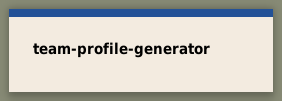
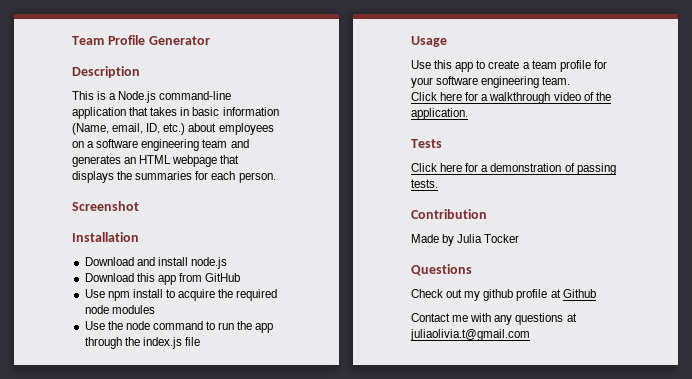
[33,42,210,58] team-profile-generator -> [72,35,210,45] [72,66,140,78] [72,91,232,103] [72,107,279,119] [72,123,274,135] [72,139,249,151] [72,155,240,167] [72,171,276,183] [72,201,139,211] [72,232,139,242] [84,257,227,269] [84,273,241,285] [84,289,278,301] [84,305,155,314] [84,321,274,333] [84,337,200,349] [411,36,447,47] [411,60,607,72] [411,76,571,88] [411,92,611,104] [411,108,468,120] [411,139,442,148] [411,163,616,175] [411,179,438,188] [411,209,487,219] [411,234,520,246] [411,264,472,276] [411,289,596,301] [411,313,577,325] [410,329,530,341] Team Profile Generator // Description // This is a Node.js command-line application that takes in basic information (Name, email, ID, etc.) about employees on a software engineering team and generates an HTML webpage that displays the summaries for each person. // Screenshot // Installation // Download and install node.js // Download this app from GitHub // Use npm install to acquire the required node modules // Use the node command to run the app through the index.js file // Usage // Use this app to create a team profile for your software engineering team. // Click here for a walkthrough video of the application. // Tests // Click here for a demonstration of passing tests. // Contribution // Made by Julia Tocker // Questions // Check out my github profile at Github // Contact me with any questions at juliaolivia.t@gmail.com

